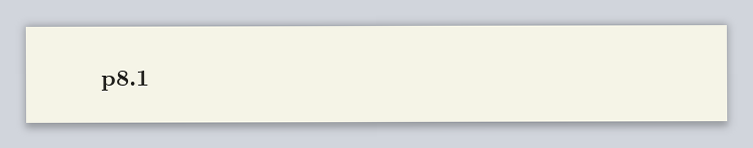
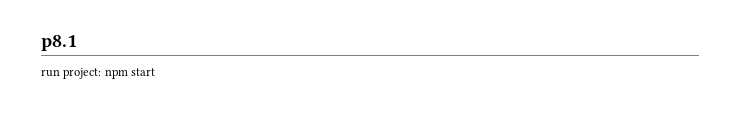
(150, 80) none -> [41,68,156,79] // run project: npm start

